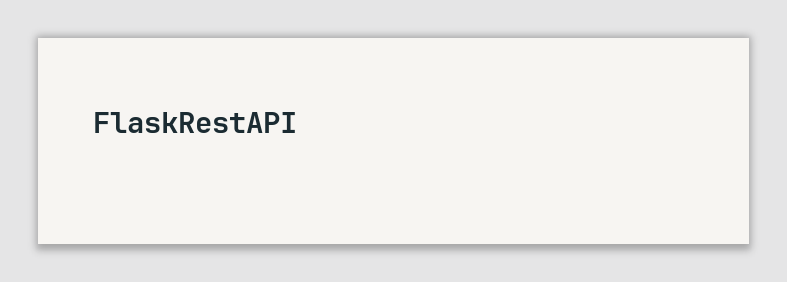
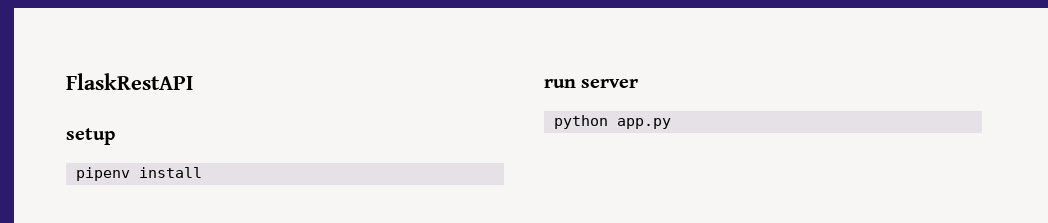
(297, 122) none -> [66,128,115,145] [76,167,203,181] [544,79,639,88] [554,115,672,129] // setup // pipenv install // run server // python app.py

